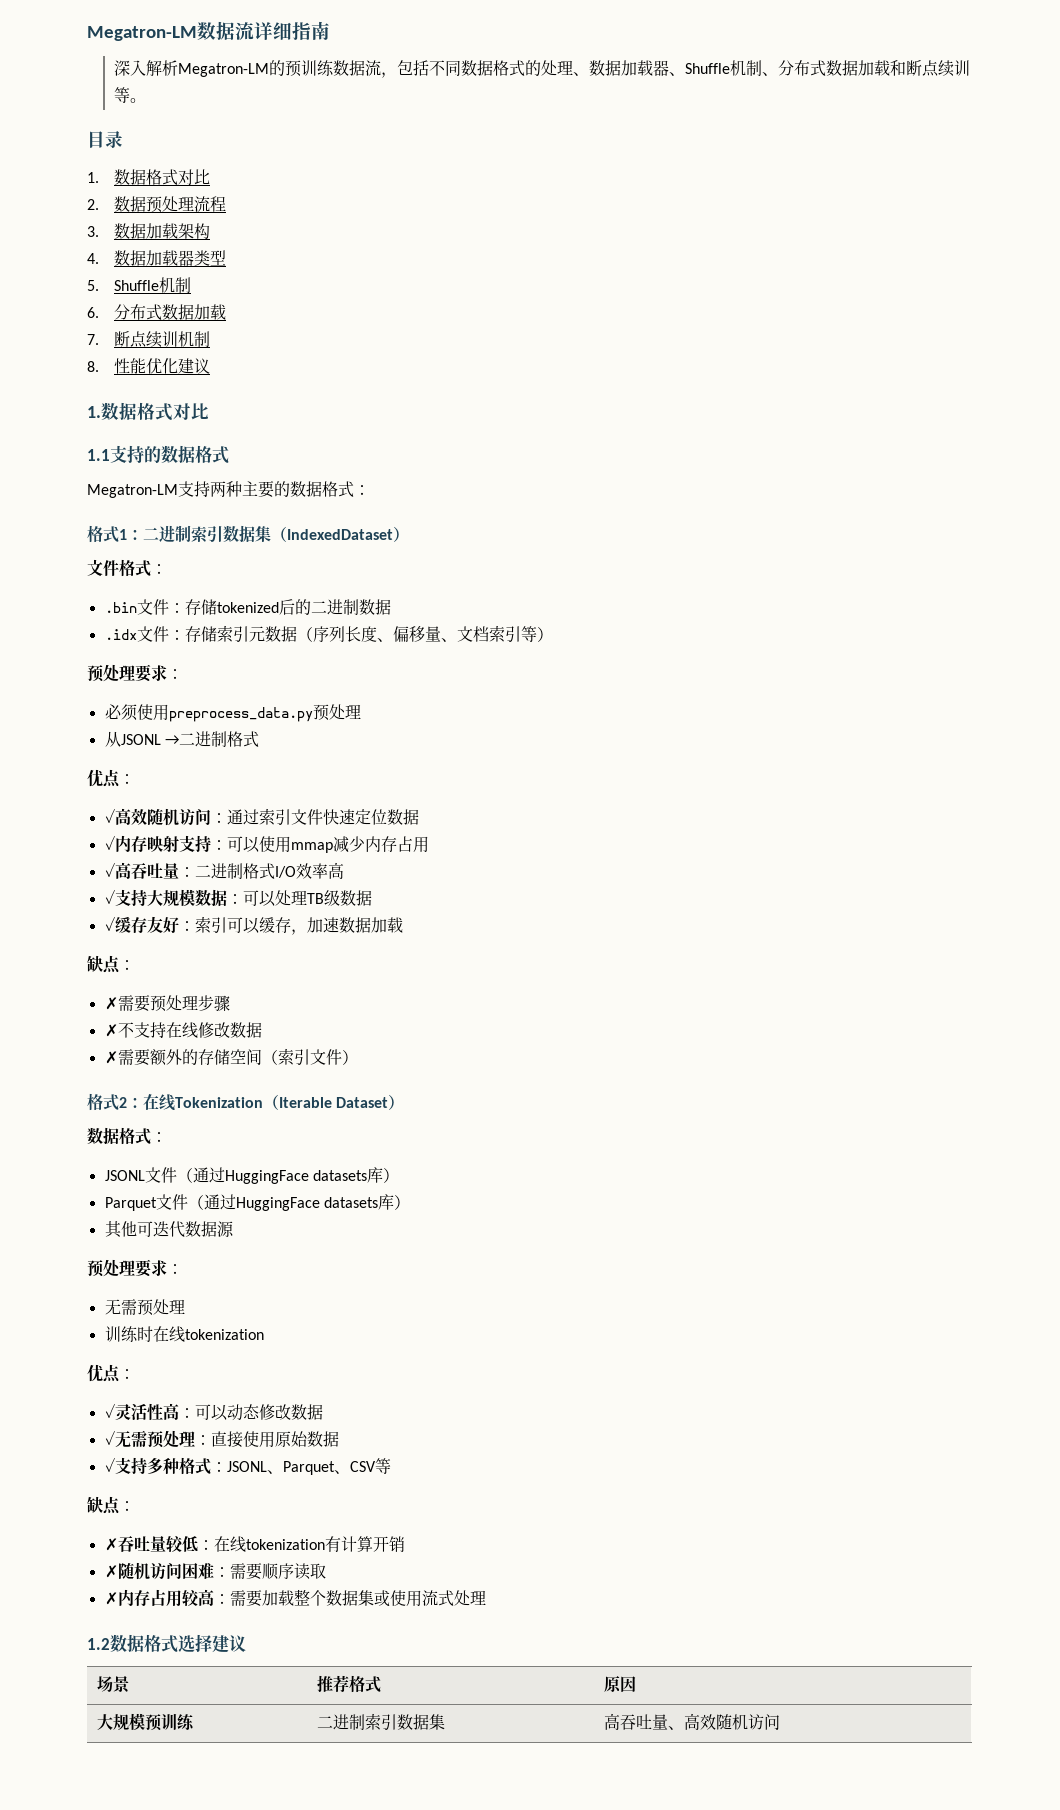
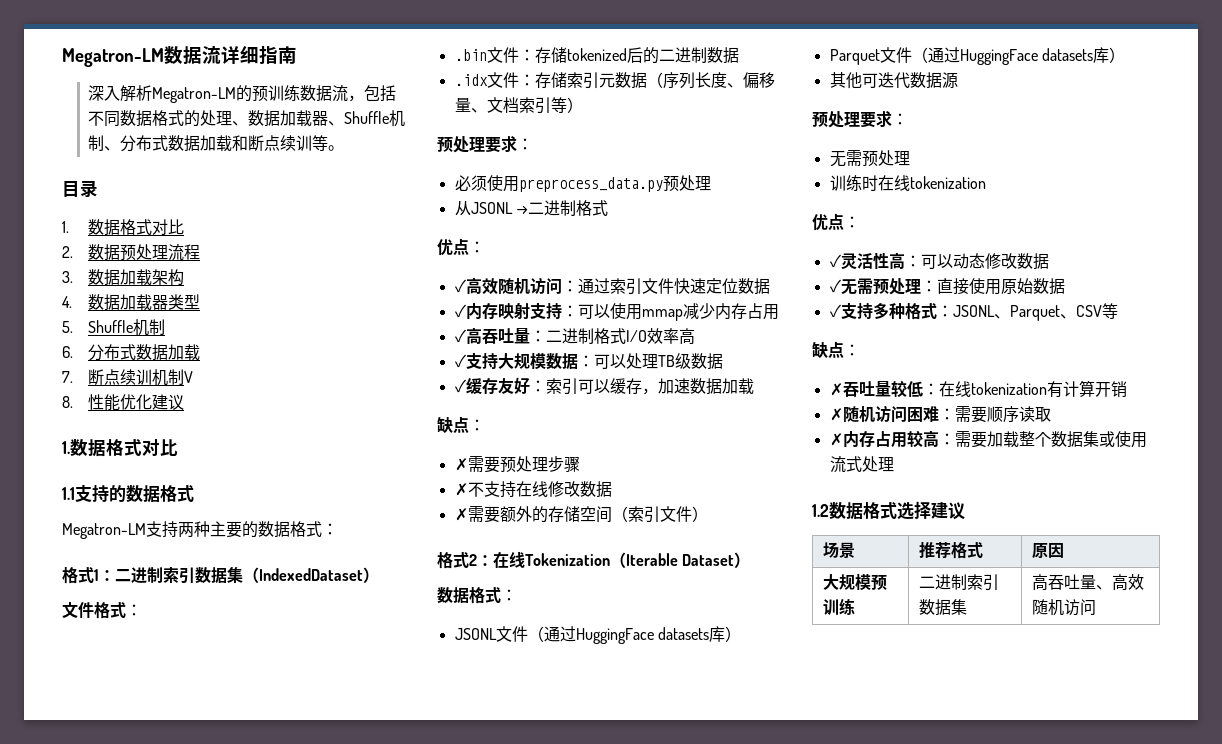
(210, 339) none -> [184,371,194,383] V

